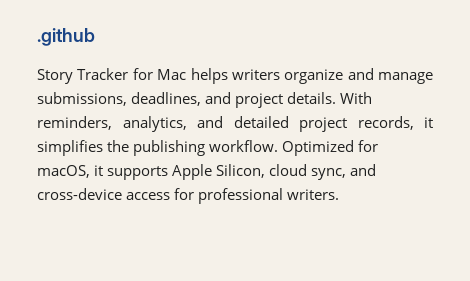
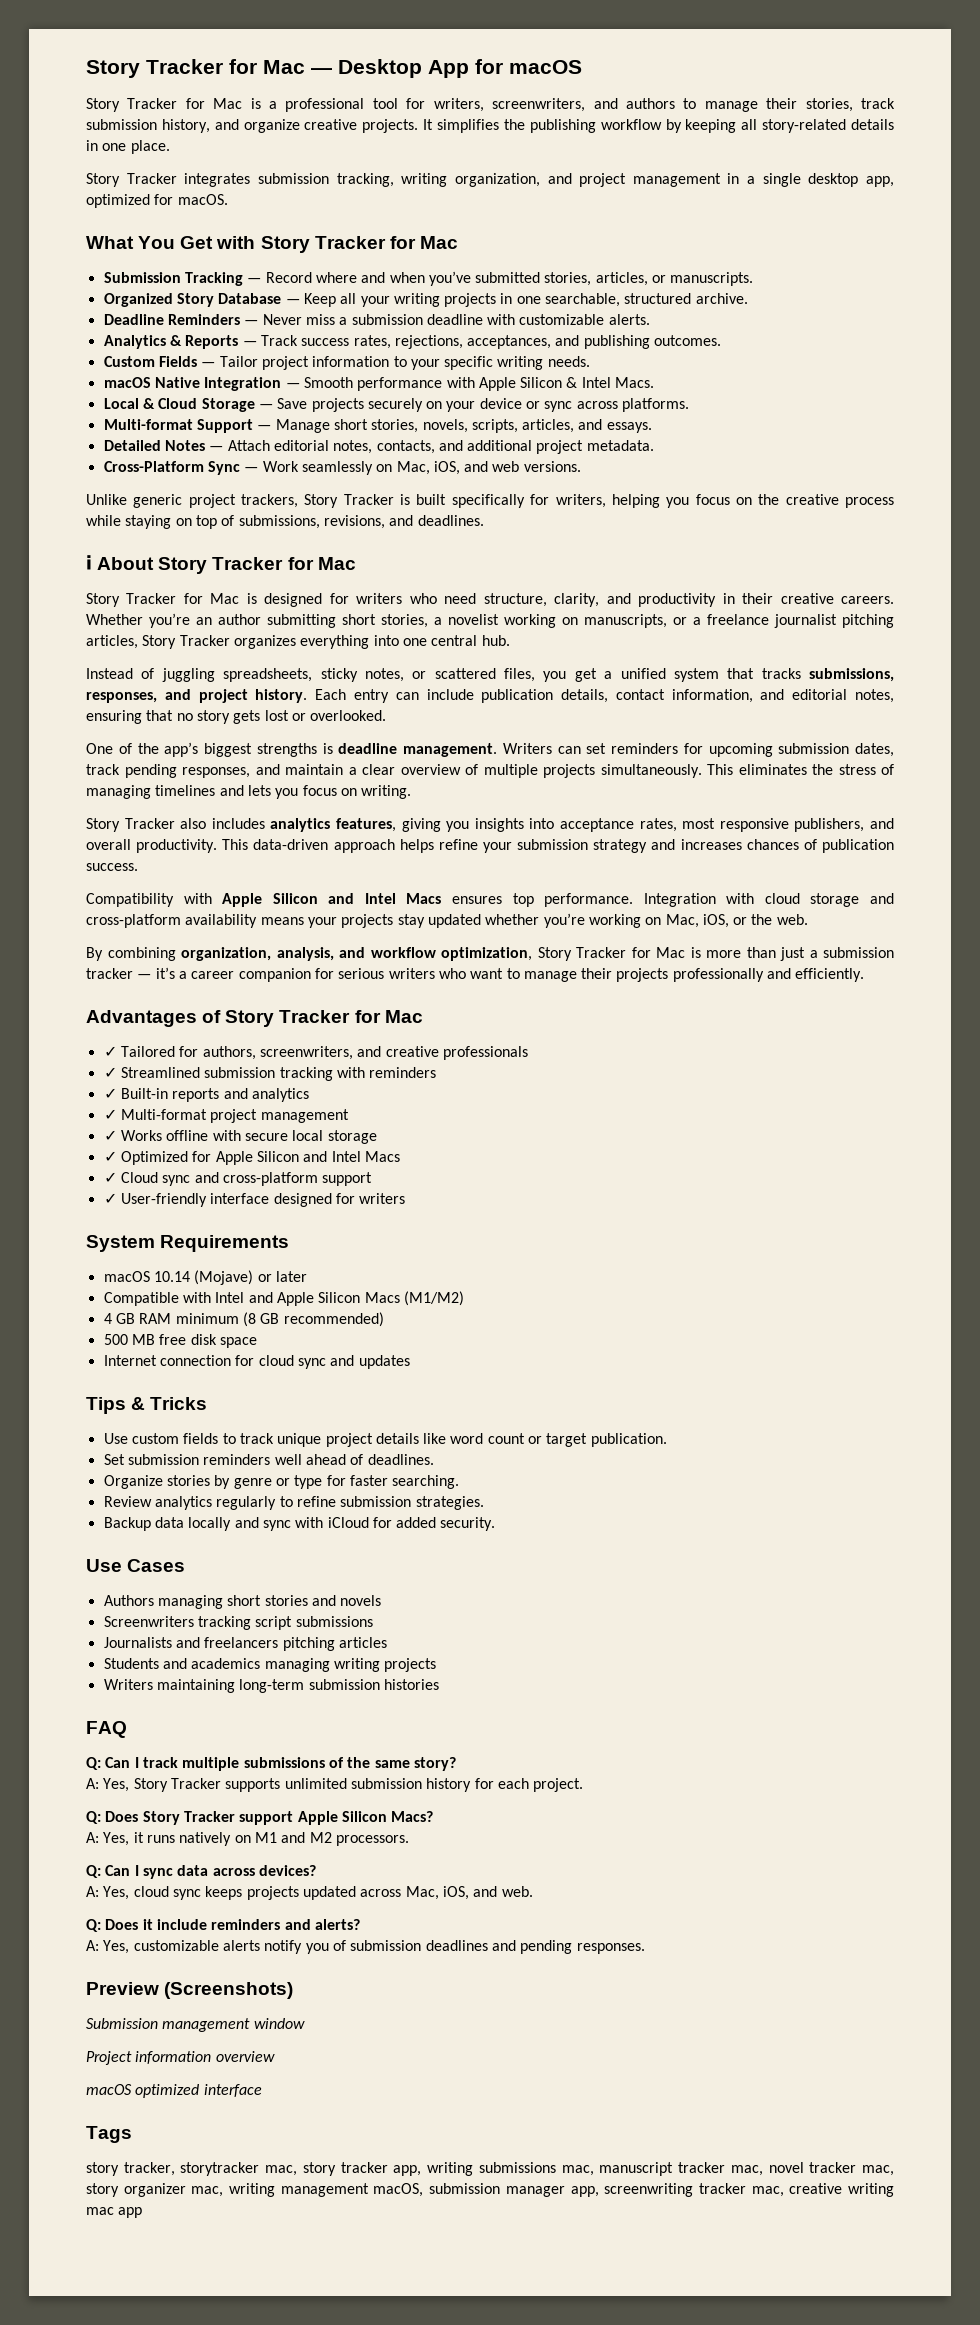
[37,28,95,46] [37,68,433,84] [37,92,373,108] [37,116,433,132] [37,140,379,156] [37,164,377,180] [37,188,340,204] .github // Story Tracker for Mac helps writers organize and manage submissions, deadlines, and project details. With reminders, analytics, and detailed project records, it simplifies the publishing workflow. Optimized for macOS, it supports Apple Silicon, cloud sync, and cross-device access for professional writers. -> [86,59,582,78] [86,98,895,112] [86,119,895,133] [86,140,170,154] [86,173,894,187] [86,194,228,208] [86,236,458,253] [103,271,754,286] [103,293,748,307] [103,314,650,325] [103,335,722,349] [103,356,590,370] [103,377,655,391] [103,398,690,412] [103,419,652,433] [103,440,654,454] [103,461,581,475] [86,494,895,508] [86,515,484,529] [86,555,356,574] [86,593,895,607] [86,613,894,628] [86,635,510,649] [86,668,894,682] [86,689,895,703] [86,710,387,724] [86,742,894,757] [86,764,894,778] [86,785,412,799] [86,818,895,832] [86,839,894,853] [86,863,138,871] [86,893,894,907] [86,913,808,928] [86,947,894,961] [86,967,865,982] [86,1010,423,1027] [103,1046,528,1060] [103,1067,437,1081] [103,1088,309,1102] [103,1109,349,1123] [103,1130,377,1144] [103,1151,400,1165] [103,1172,373,1186] [103,1193,406,1207] [86,1235,290,1252] [103,1270,307,1285] [103,1291,464,1306] [103,1312,384,1327] [103,1334,257,1348] [103,1355,410,1369] [86,1397,208,1414] [103,1433,667,1447] [103,1454,434,1465] [103,1475,460,1489] [103,1496,484,1510] [103,1517,496,1531] [86,1559,186,1572] [103,1595,382,1609] [103,1616,373,1630] [103,1637,387,1651] [103,1658,437,1672] [103,1679,439,1693] [86,1721,127,1738] [86,1757,456,1771] [86,1778,584,1792] [86,1811,434,1825] [86,1832,409,1846] [86,1865,316,1879] [86,1886,533,1900] [86,1919,360,1932] [86,1940,645,1954] [86,1982,294,1999] [86,2018,305,2032] [86,2051,275,2065] [86,2084,262,2098] [86,2126,132,2143] [86,2162,895,2176] [86,2183,895,2197] [86,2207,143,2218] Story Tracker for Mac — Desktop App for macOS // Story Tracker for Mac is a professional tool for writers, screenwriters, and authors to manage their stories, track submission history, and organize creative projects. It simplifies the publishing workflow by keeping all story-related details in one place. // Story Tracker integrates submission tracking, writing organization, and project management in a single desktop app, optimized for macOS. // What You Get with Story Tracker for Mac // Submission Tracking — Record where and when you’ve submitted stories, articles, or manuscripts. // Organized Story Database — Keep all your writing projects in one searchable, structured archive. // Deadline Reminders — Never miss a submission deadline with customizable alerts. // Analytics & Reports — Track success rates, rejections, acceptances, and publishing outcomes. // Custom Fields — Tailor project information to your specific writing needs. // macOS Native Integration — Smooth performance with Apple Silicon & Intel Macs. // Local & Cloud Storage — Save projects securely on your device or sync across platforms. // Multi-format Support — Manage short stories, novels, scripts, articles, and essays. // Detailed Notes — Attach editorial notes, contacts, and additional project metadata. // Cross-Platform Sync — Work seamlessly on Mac, iOS, and web versions. // Unlike generic project trackers, Story Tracker is built specifically for writers, helping you focus on the creative process while staying on top of submissions, revisions, and deadlines. // ℹ About Story Tracker for Mac // Story Tracker for Mac is designed for writers who need structure, clarity, and productivity in their creative careers. Whether you’re an author submitting short stories, a novelist working on manuscripts, or a freelance journalist pitching articles, Story Tracker organizes everything into one central hub. // Instead of juggling spreadsheets, sticky notes, or scattered files, you get a unified system that tracks submissions, responses, and project history. Each entry can include publication details, contact information, and editorial notes, ensuring that no story gets lost or overlooked. // One of the app’s biggest strengths is deadline management. Writers can set reminders for upcoming submission dates, track pending responses, and maintain a clear overview of multiple projects simultaneously. This eliminates the stress of managing timelines and lets you focus on writing. // Story Tracker also includes analytics features, giving you insights into acceptance rates, most responsive publishers, and overall productivity. This data-driven approach helps refine your submission strategy and increases chances of publication success. // Compatibility with Apple Silicon and Intel Macs ensures top performance. Integration with cloud storage and cross-platform availability means your projects stay updated whether you’re working on Mac, iOS, or the web. // By combining organization, analysis, and workflow optimization, Story Tracker for Mac is more than just a submission tracker — it’s a career companion for serious writers who want to manage their projects professionally and efficiently. // Advantages of Story Tracker for Mac // ✓ Tailored for authors, screenwriters, and creative professionals // ✓ Streamlined submission tracking with reminders // ✓ Built-in reports and analytics // ✓ Multi-format project management // ✓ Works offline with secure local storage // ✓ Optimized for Apple Silicon and Intel Macs // ✓ Cloud sync and cross-platform support // ✓ User-friendly interface designed for writers // System Requirements // macOS 10.14 (Mojave) or later // Compatible with Intel and Apple Silicon Macs (M1/M2) // 4 GB RAM minimum (8 GB recommended) // 500 MB free disk space // Internet connection for cloud sync and updates // Tips & Tricks // Use custom fields to track unique project details like word count or target publication. // Set submission reminders well ahead of deadlines. // Organize stories by genre or type for faster searching. // Review analytics regularly to refine submission strategies. // Backup data locally and sync with iCloud for added security. // Use Cases // Authors managing short stories and novels // Screenwriters tracking script submissions // Journalists and freelancers pitching articles // Students and academics managing writing projects // Writers maintaining long-term submission histories // FAQ // Q: Can I track multiple submissions of the same story? // A: Yes, Story Tracker supports unlimited submission history for each project. // Q: Does Story Tracker support Apple Silicon Macs? // A: Yes, it runs natively on M1 and M2 processors. // Q: Can I sync data across devices? // A: Yes, cloud sync keeps projects updated across Mac, iOS, and web. // Q: Does it include reminders and alerts? // A: Yes, customizable alerts notify you of submission deadlines and pending responses. // Preview (Screenshots) // Submission management window // Project information overview // macOS optimized interface // Tags // story tracker, storytracker mac, story tracker app, writing submissions mac, manuscript tracker mac, novel tracker mac, story organizer mac, writing management macOS, submission manager app, screenwriting tracker mac, creative writing mac app

